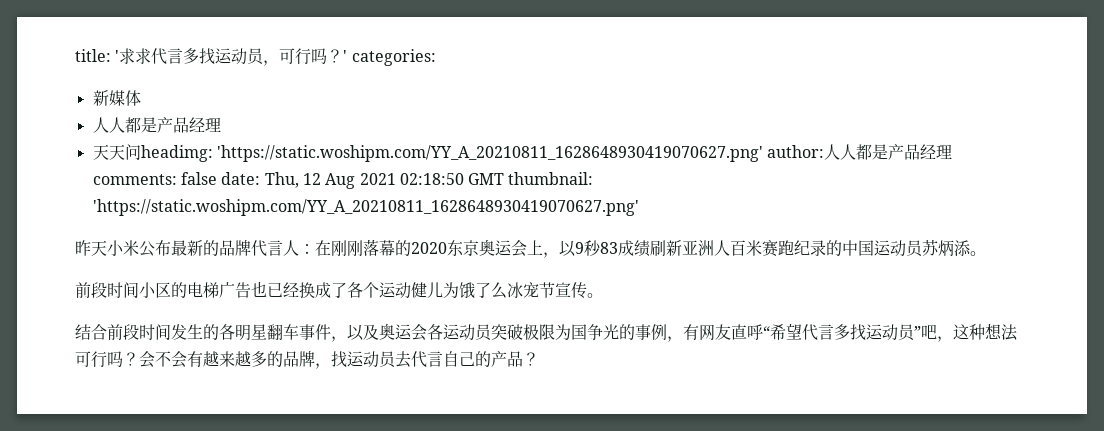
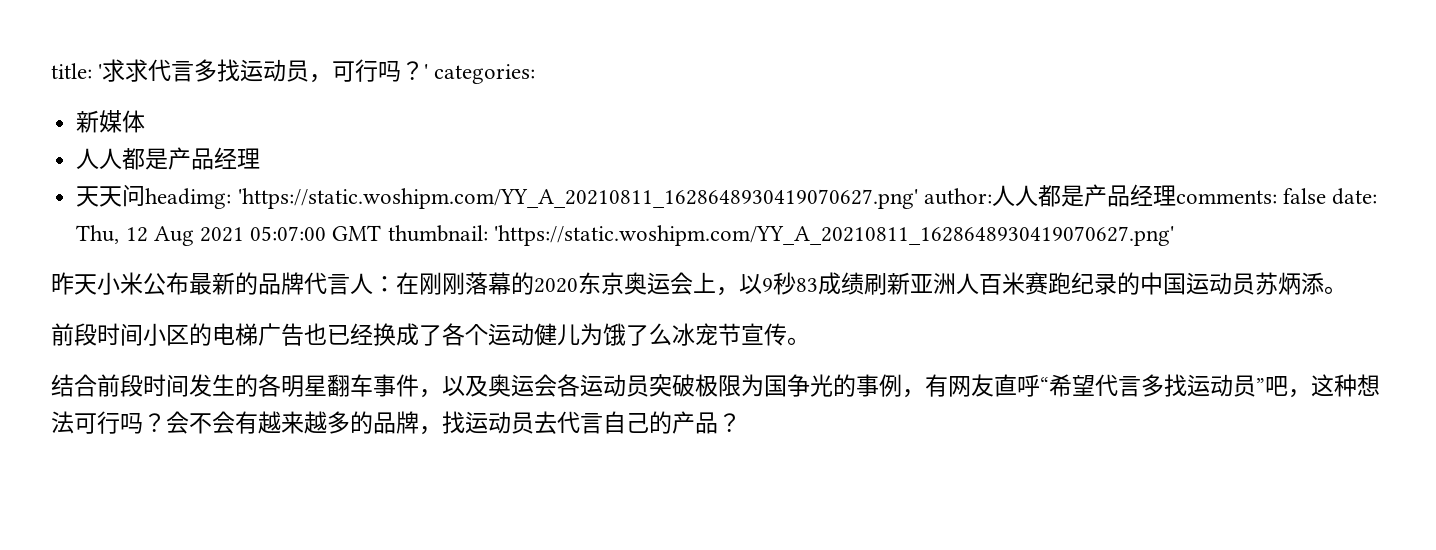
[399,173,464,185] 02:18:50 -> [250,226,327,241] 05:07:00

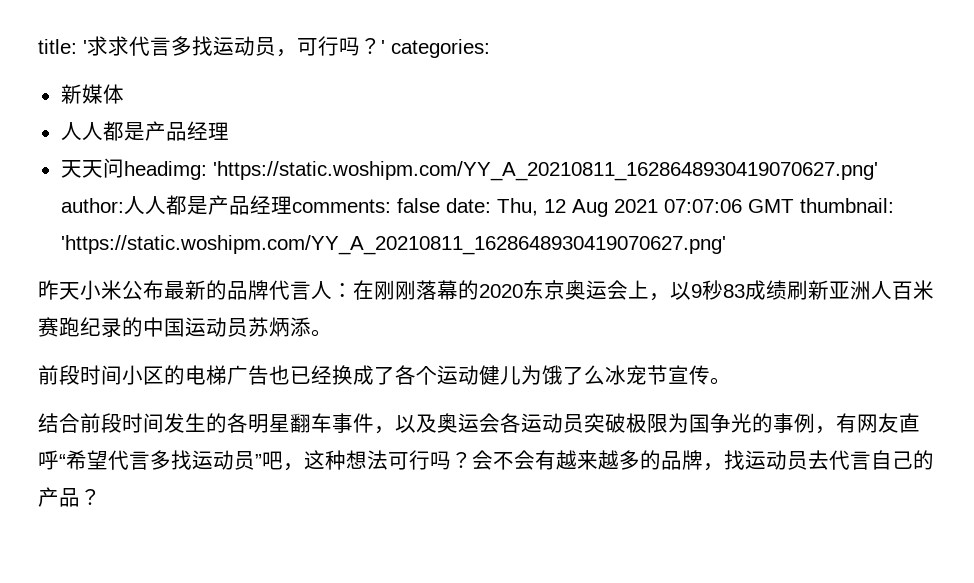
[250,226,327,241] 05:07:00 -> [663,199,742,213] 07:07:06

